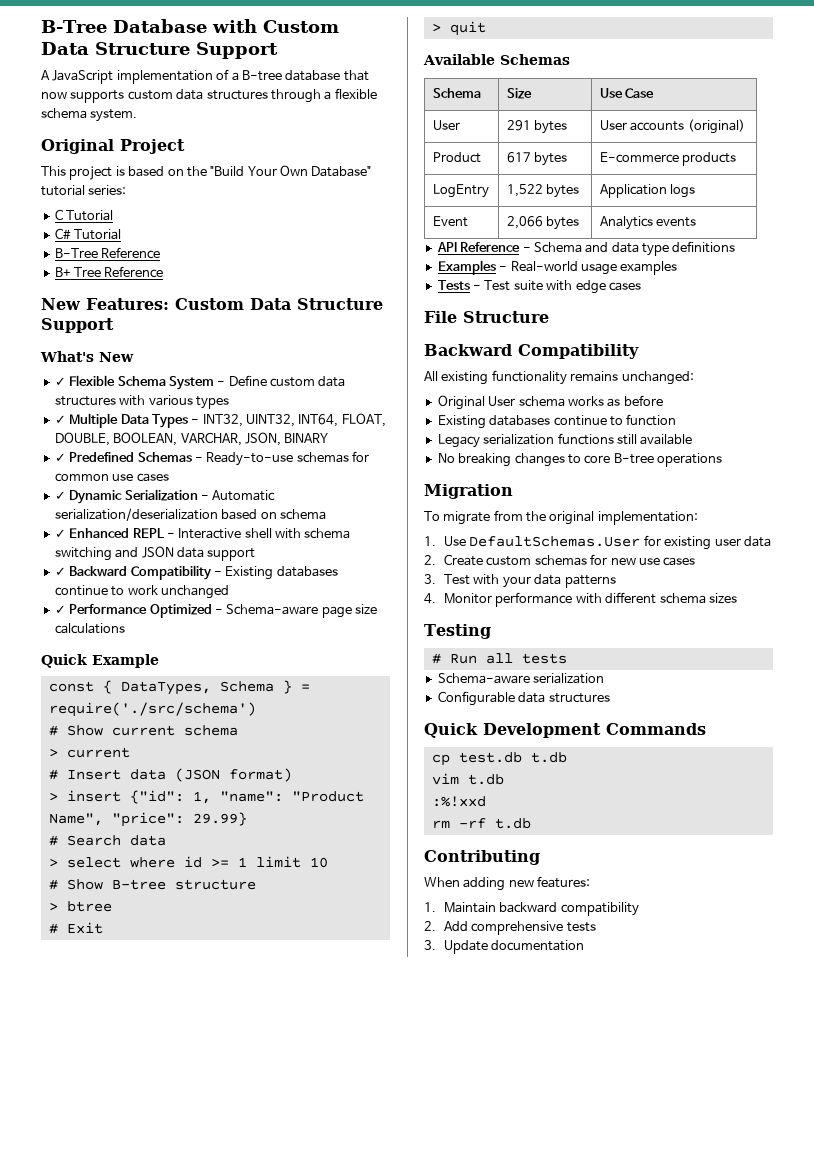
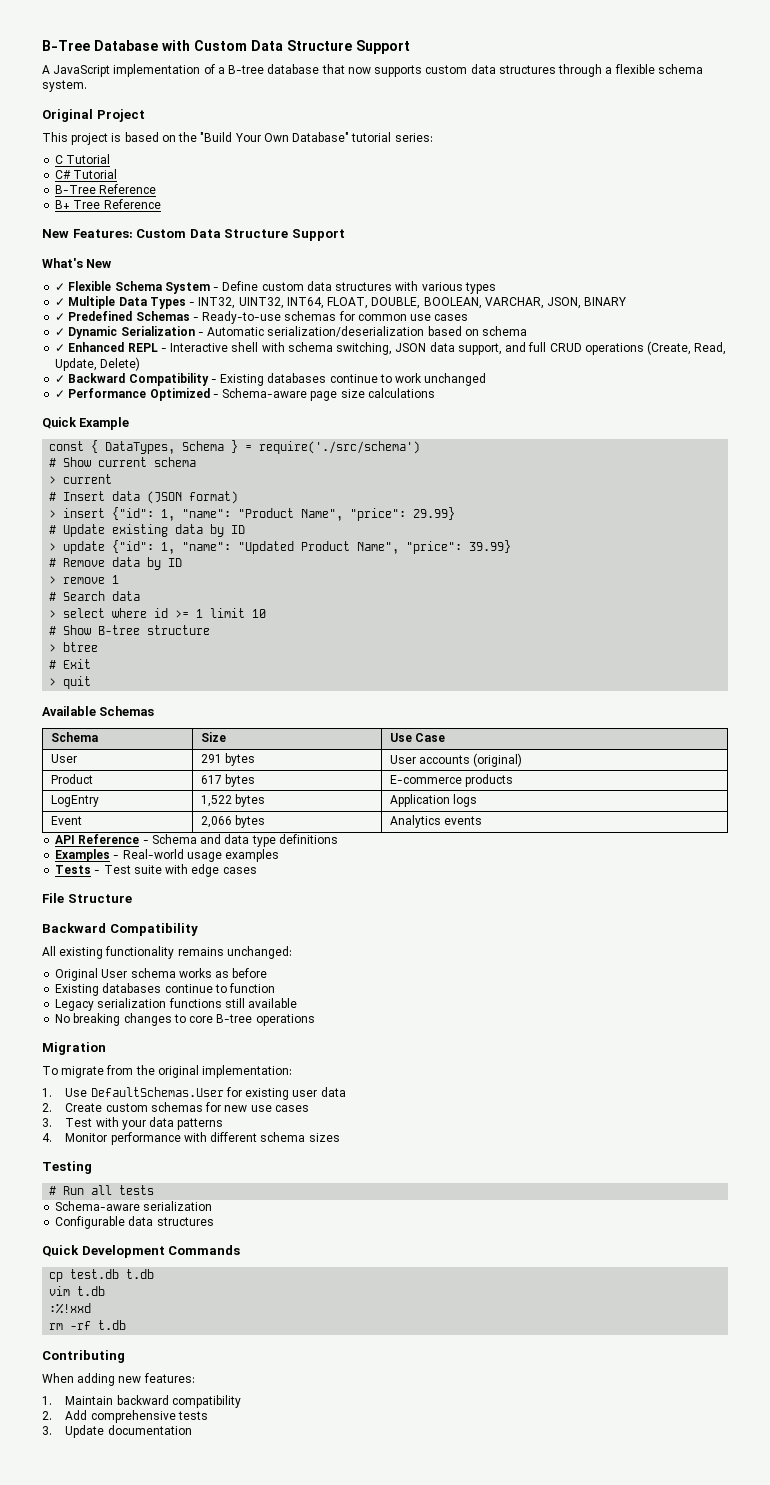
[54,546,256,561] switching and JSON data support -> [336,341,727,355] [55,357,141,371] switching, JSON data support, and full CRUD operations (Create, Read, Update, Delete)
(247, 819) none -> [49,524,246,537] [49,540,512,554] [49,557,183,570] [49,575,120,584] // # Update existing data by ID // > update {"id": 1, "name": "Updated Product Name", "price": 39.99} // # Remove data by ID // > remove 1

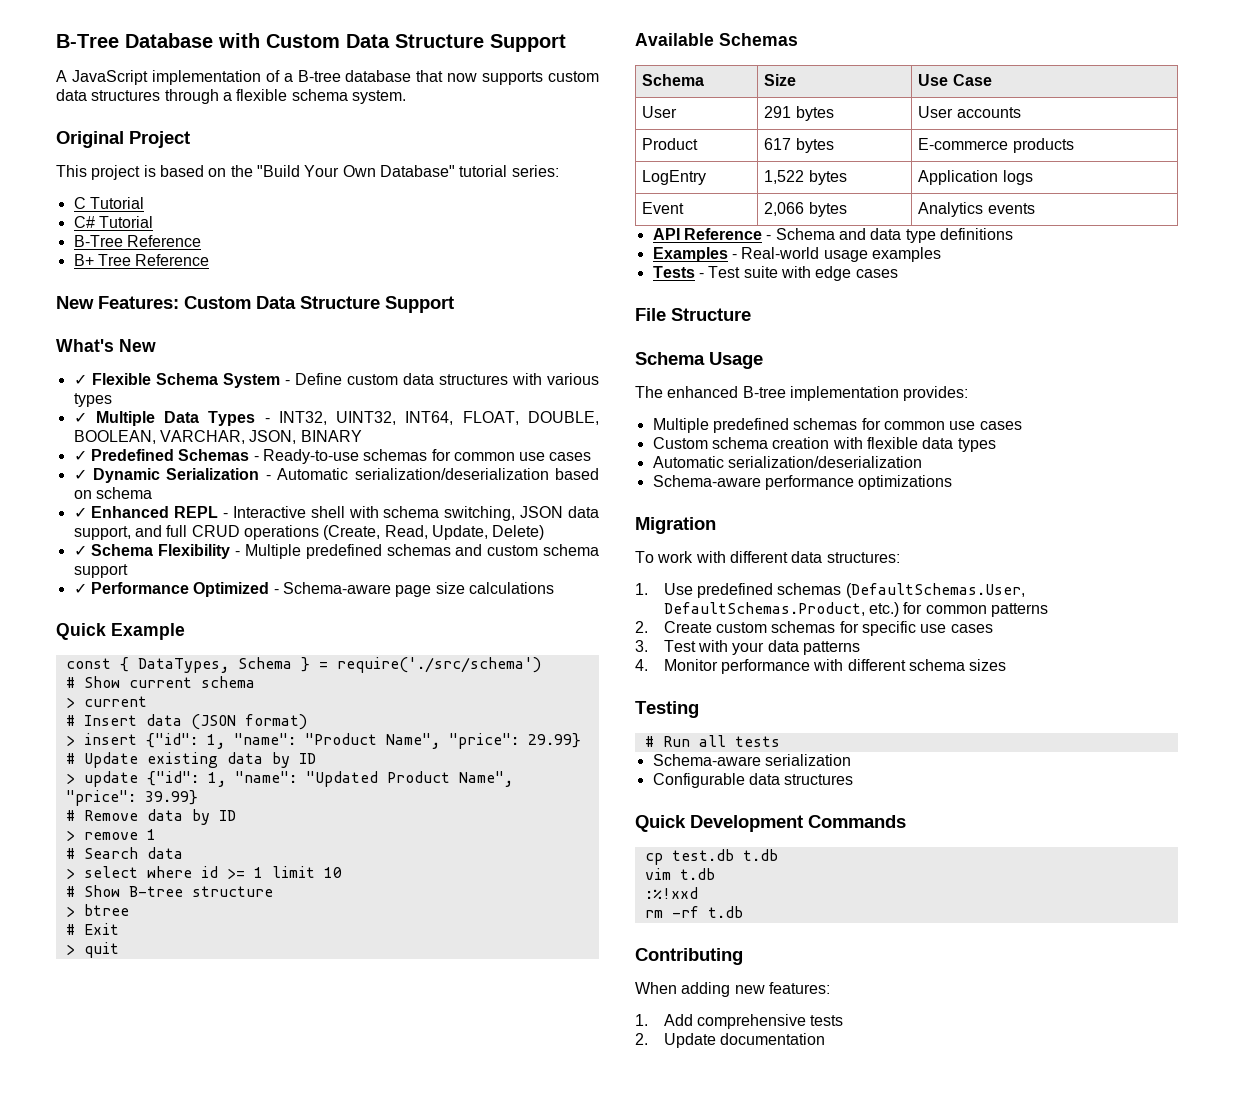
[68,373,487,386] Backward Compatibility - Existing databases continue to work unchanged -> [91,544,599,559] [73,564,128,578] Schema Flexibility - Multiple predefined schemas and custom schema support
[473,753,523,767] (original) -> (1021, 112) none
[42,923,198,936] [42,946,292,959] [55,968,268,981] [55,983,276,996] [55,998,298,1011] [55,1013,315,1026] [42,1042,106,1055] [42,1065,293,1078] [42,1087,346,1100] Backward Compatibility // All existing functionality remains unchanged: // Original User schema works as before // Existing databases continue to function // Legacy serialization functions still available // No breaking changes to core B-tree operations // Migration // To migrate from the original implementation: // 1. Use DefaultSchemas.User for existing user data -> [635,352,763,369] [635,386,969,401] [652,418,1022,433] [652,437,996,452] [652,456,922,468] [652,475,953,490] [635,517,716,534] [635,551,900,563] [635,583,1025,598] [663,602,1048,617] Schema Usage // The enhanced B-tree implementation provides: // Multiple predefined schemas for common use cases // Custom schema creation with flexible data types // Automatic serialization/deserialization // Schema-aware performance optimizations // Migration // To work with different data structures: // 1. Use predefined schemas (DefaultSchemas.User, DefaultSchemas.Product, etc.) for common patterns
[224,1105,248,1112] new -> [861,621,916,636] specific
[65,1395,241,1408] [42,1411,52,1420] Maintain backward compatibility // 2. -> (648, 1020) none
[42,1426,52,1435] 3. -> [635,1033,648,1045] 2.

